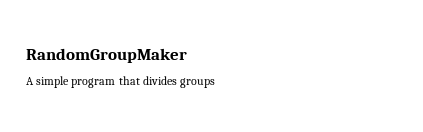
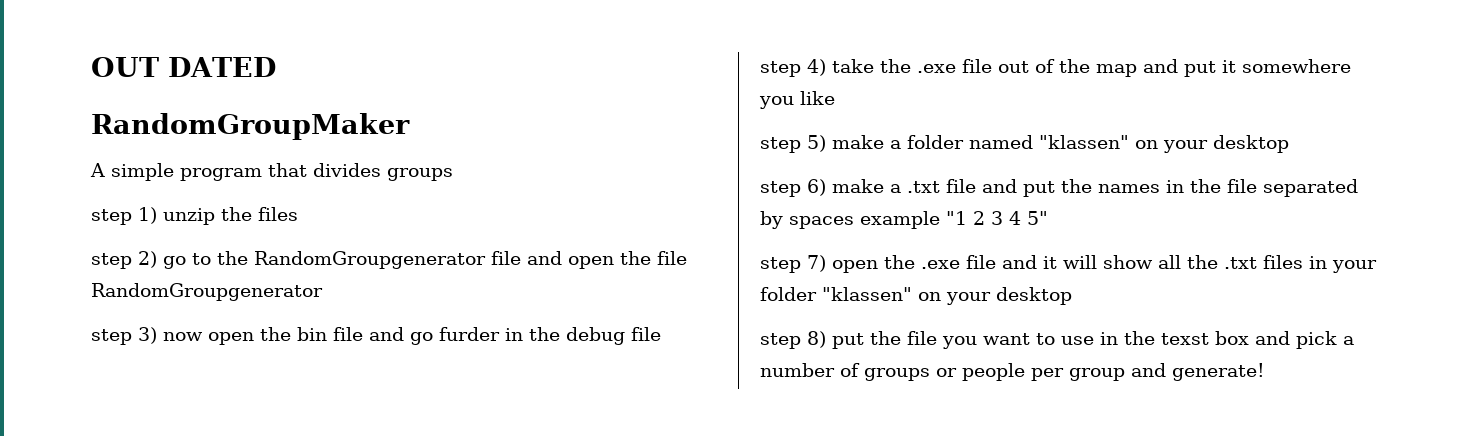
(26, 55) none -> [91,57,276,77] OUT DATED //
(216, 83) none -> [91,207,298,225] [91,251,687,269] [91,283,323,301] [91,327,661,345] [760,59,1351,77] [759,91,835,109] [760,135,1289,153] [760,179,1358,197] [760,211,1048,229] [760,255,1377,273] [760,287,1072,305] [760,331,1354,349] [760,363,1265,381] // step 1) unzip the files // step 2) go to the RandomGroupgenerator file and open the file RandomGroupgenerator // step 3) now open the bin file and go furder in the debug file // step 4) take the .exe file out of the map and put it somewhere you like // step 5) make a folder named "klassen" on your desktop // step 6) make a .txt file and put the names in the file separated by spaces example "1 2 3 4 5" // step 7) open the .exe file and it will show all the .txt files in your folder "klassen" on your desktop // step 8) put the file you want to use in the texst box and pick a number of groups or people per group and generate!

